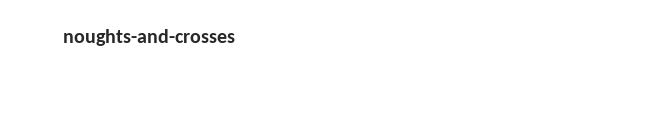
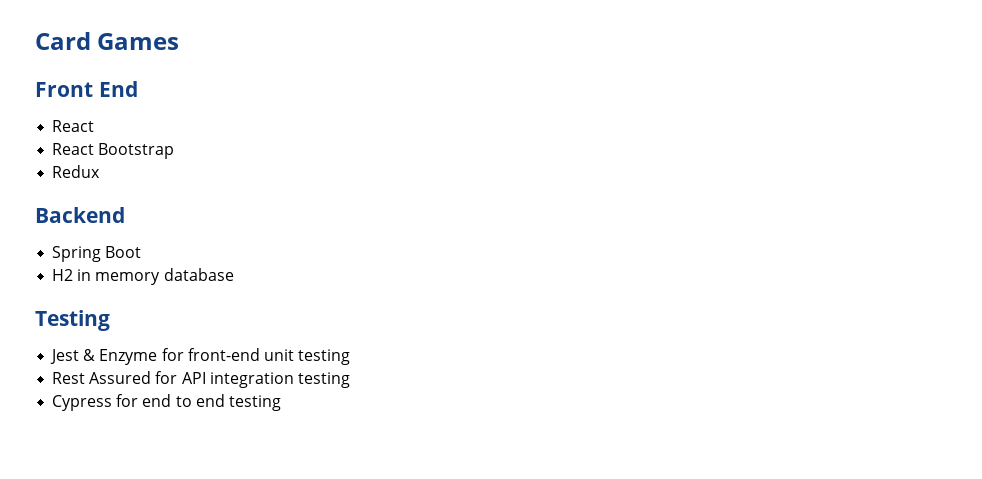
[63,29,235,46] noughts-and-crosses -> [35,32,180,50] [35,81,138,97] [52,120,95,132] [52,143,175,159] [52,165,101,178] [35,207,125,223] [52,246,142,262] [52,268,234,285] [35,310,110,331] [50,348,351,365] [52,371,350,388] [52,394,281,411] Card Games // Front End // React // React Bootstrap // Redux // Backend // Spring Boot // H2 in memory database // Testing // Jest & Enzyme for front-end unit testing // Rest Assured for API integration testing // Cypress for end to end testing

